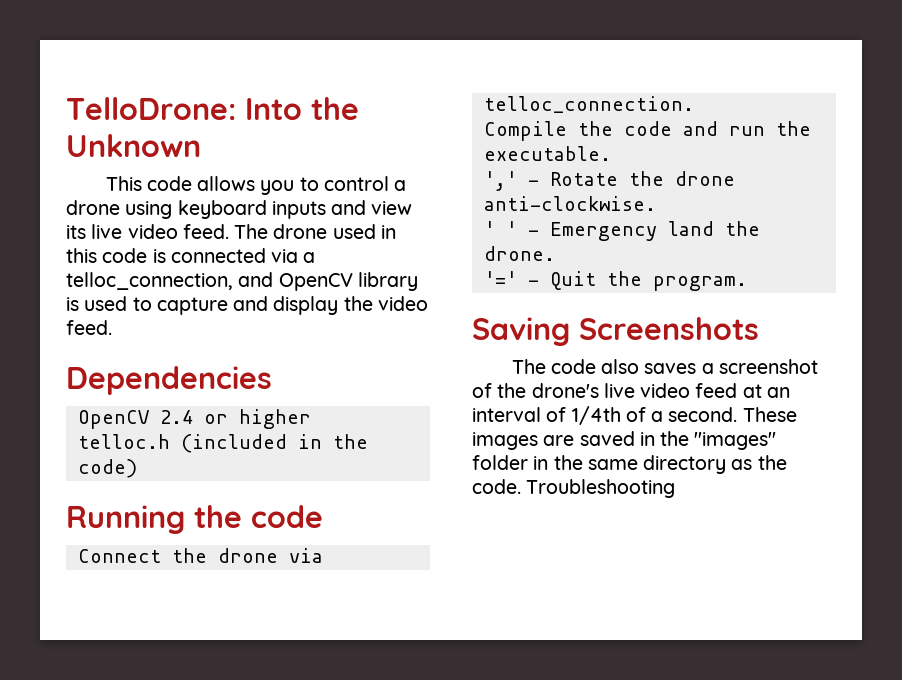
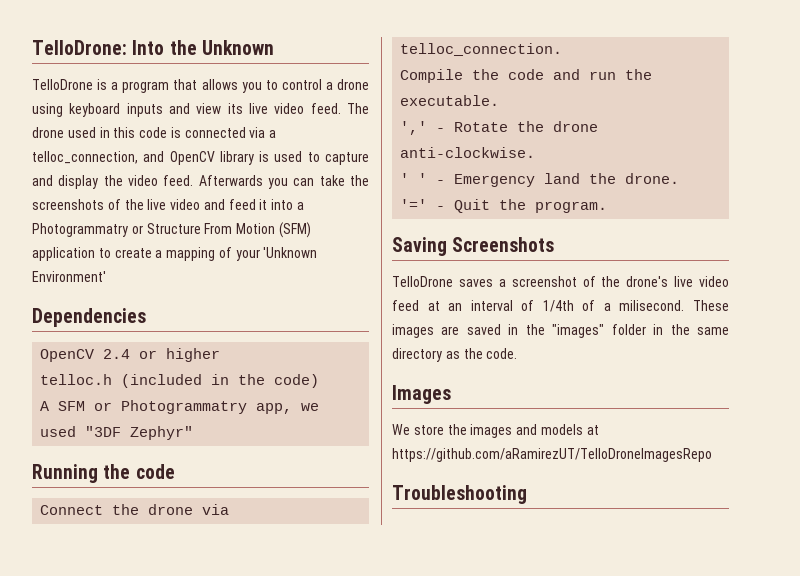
[105,176,192,191] This code -> [32,79,198,93] TelloDrone is a program that
(112, 327) none -> [198,175,369,189] [32,199,305,210] [32,222,311,238] [32,247,318,261] [32,271,106,282] Afterwards you can take the screenshots of the live video and feed it into a Photogrammatry or Structure From Motion (SFM) application to create a mapping of your 'Unknown Environment'
(137, 468) none -> [40,400,320,414] [40,426,194,440] // A SFM or Photogrammatry app, we used "3DF Zephyr"
[511,359,640,374] The code also -> [392,276,453,287] TelloDrone
[668,407,738,422] second. -> [619,300,685,311] milisecond.
(521, 486) none -> [392,385,451,404] [392,424,599,438] [392,448,712,462] // Images // We store the images and models at https://github.com/aRamirezUT/TelloDroneImagesRepo //

